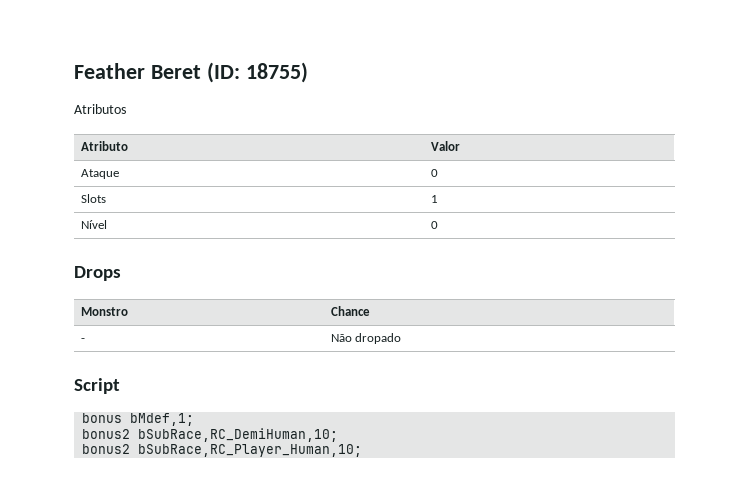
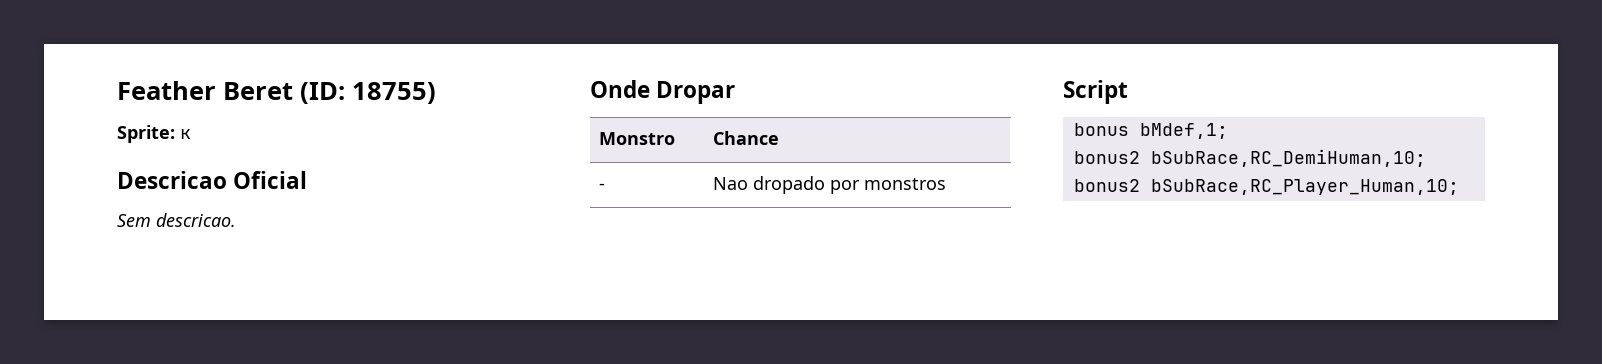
[74,104,126,114] [80,141,128,151] [430,141,460,151] [80,169,119,179] [430,169,438,177] [80,194,106,203] [430,195,438,203] [80,220,107,229] [430,221,438,229] [74,266,121,281] Atributos // Atributo | Valor // Ataque | 0 // Slots | 1 // Nível | 0 // Drops -> [117,125,191,143] [117,171,308,189] [117,213,236,227] [590,80,736,104] Sprite: ĸ // Descricao Oficial // Sem descricao. // Onde Dropar
[330,334,352,342] Não -> [713,177,749,190] Nao
(402, 338) none -> [830,178,947,194] por monstros

